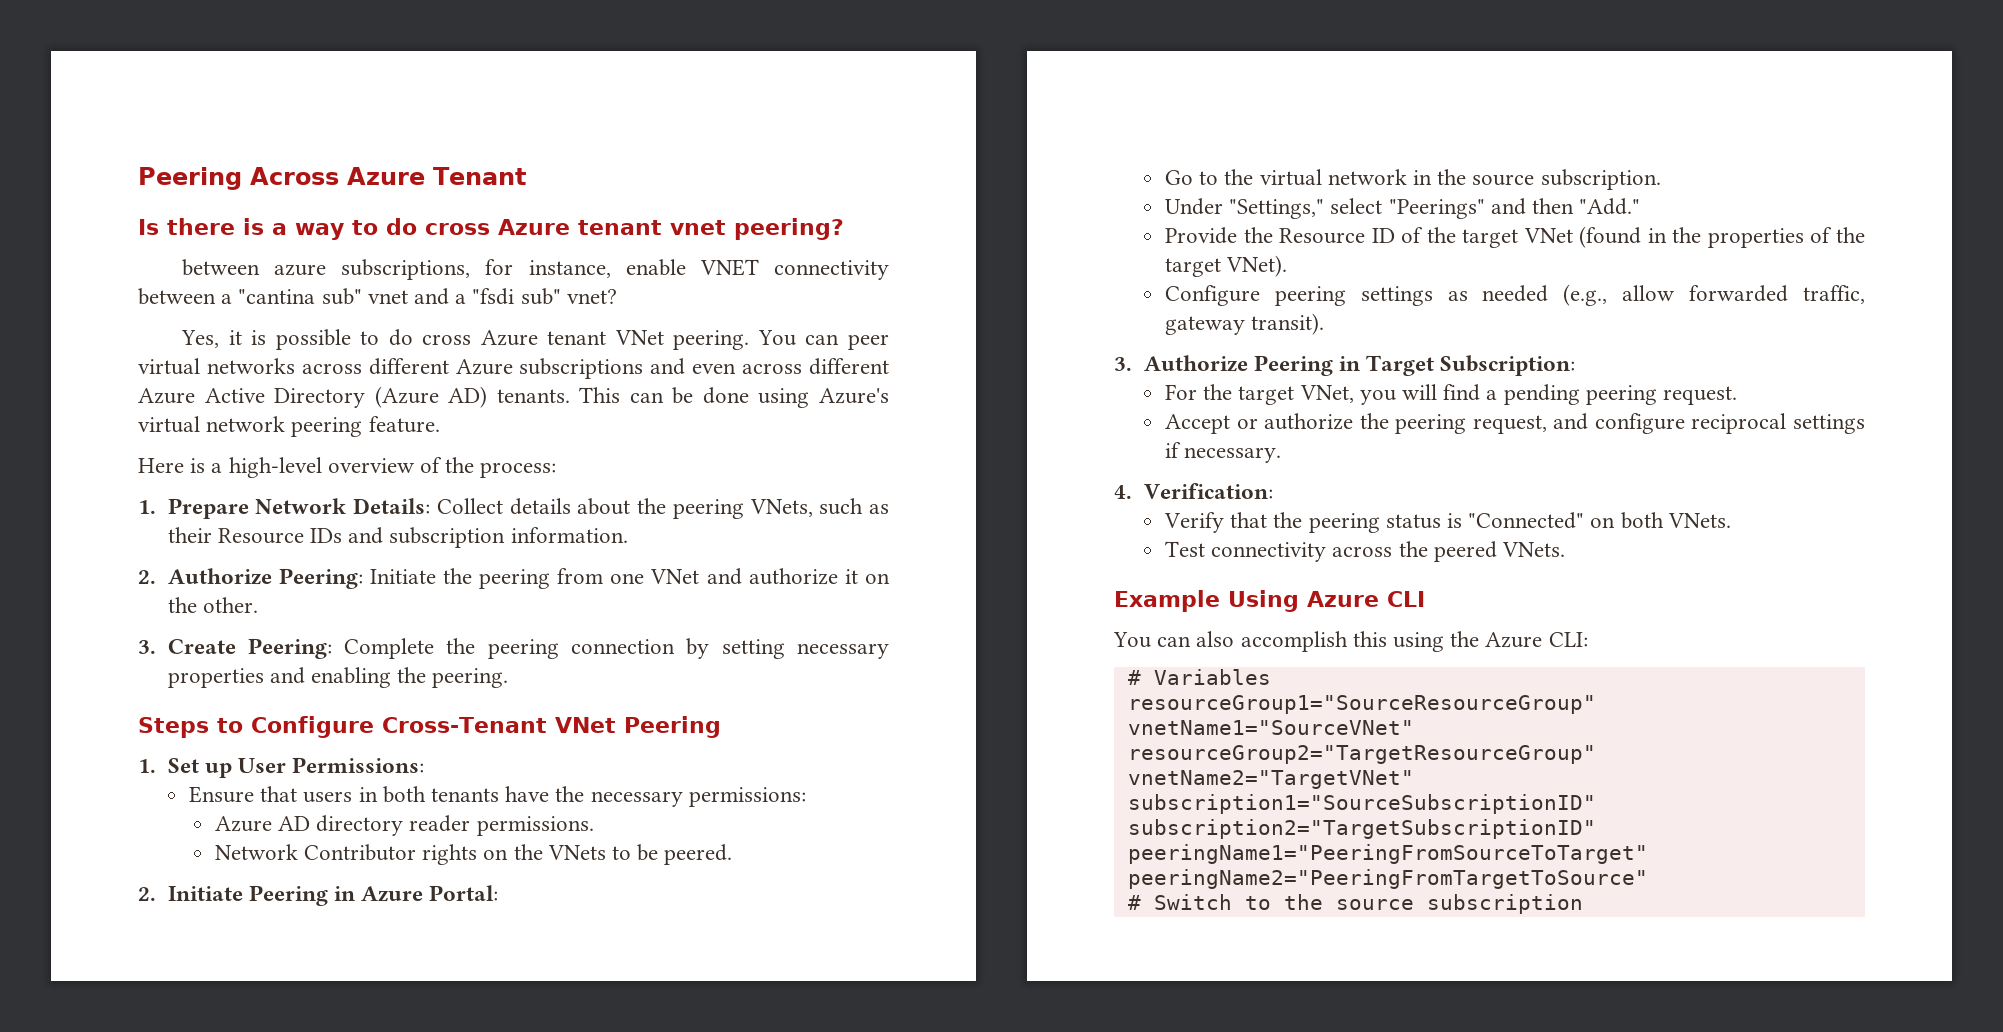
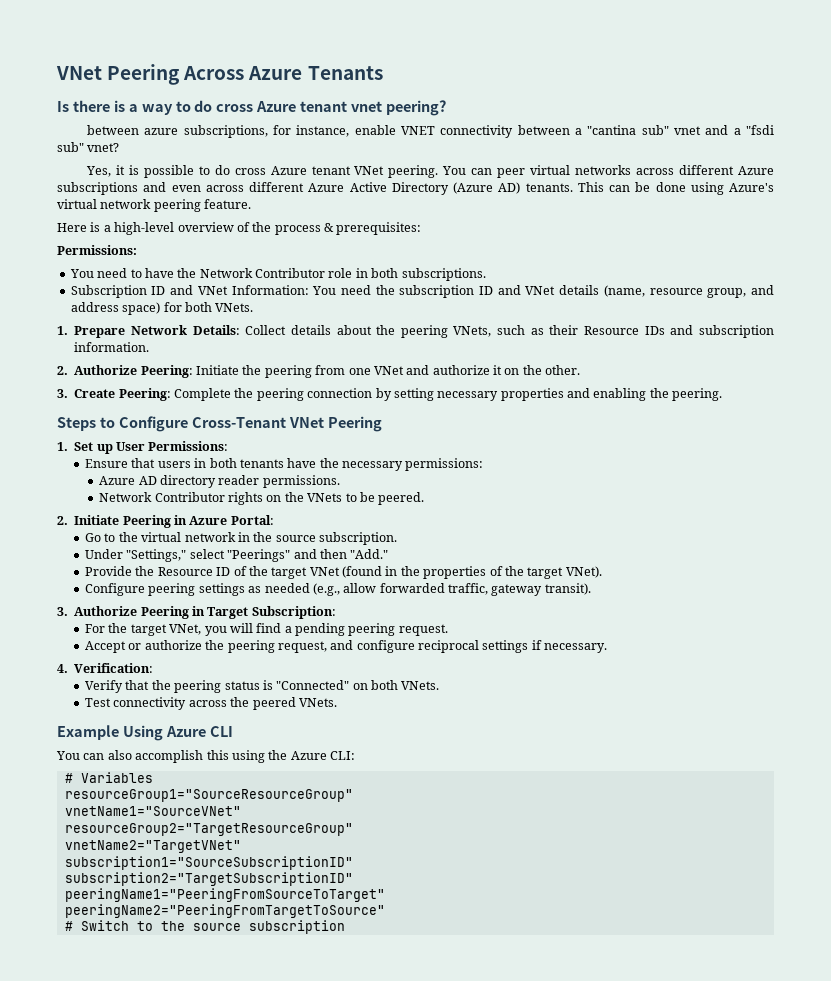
(138, 178) none -> [56,66,102,80] VNet
[433,167,526,185] Tenant -> [307,66,383,80] Tenants
[480,462,557,478] process: -> [274,222,422,235] [57,245,137,255] [69,268,486,281] [70,285,774,298] [70,302,254,315] process & prerequisites: // Permissions: // You need to have the Network Contributor role in both subscriptions. // Subscription ID and VNet Information: You need the subscription ID and VNet details (name, resource group, and address space) for both VNets.

